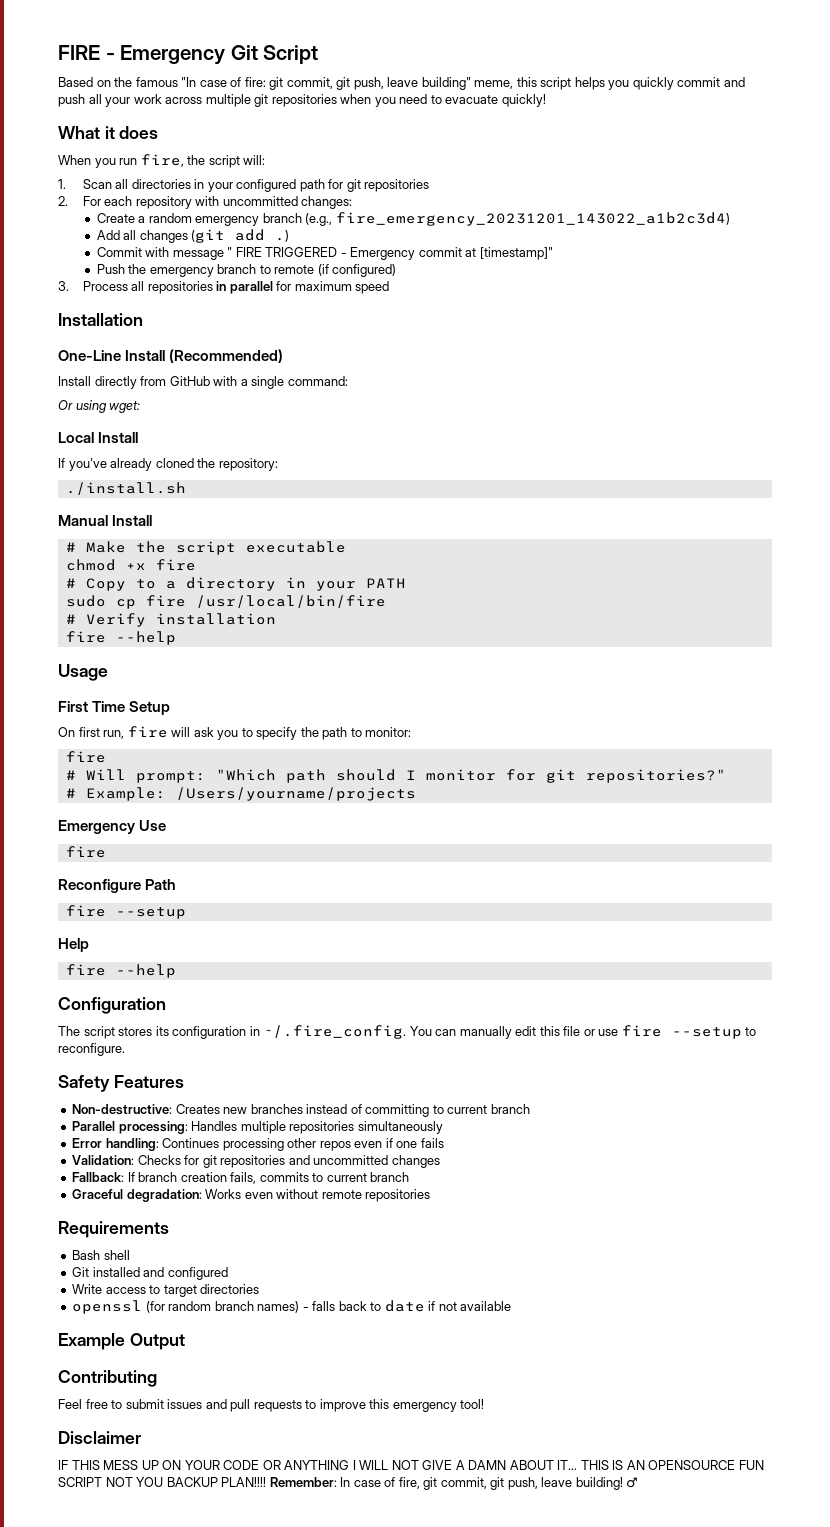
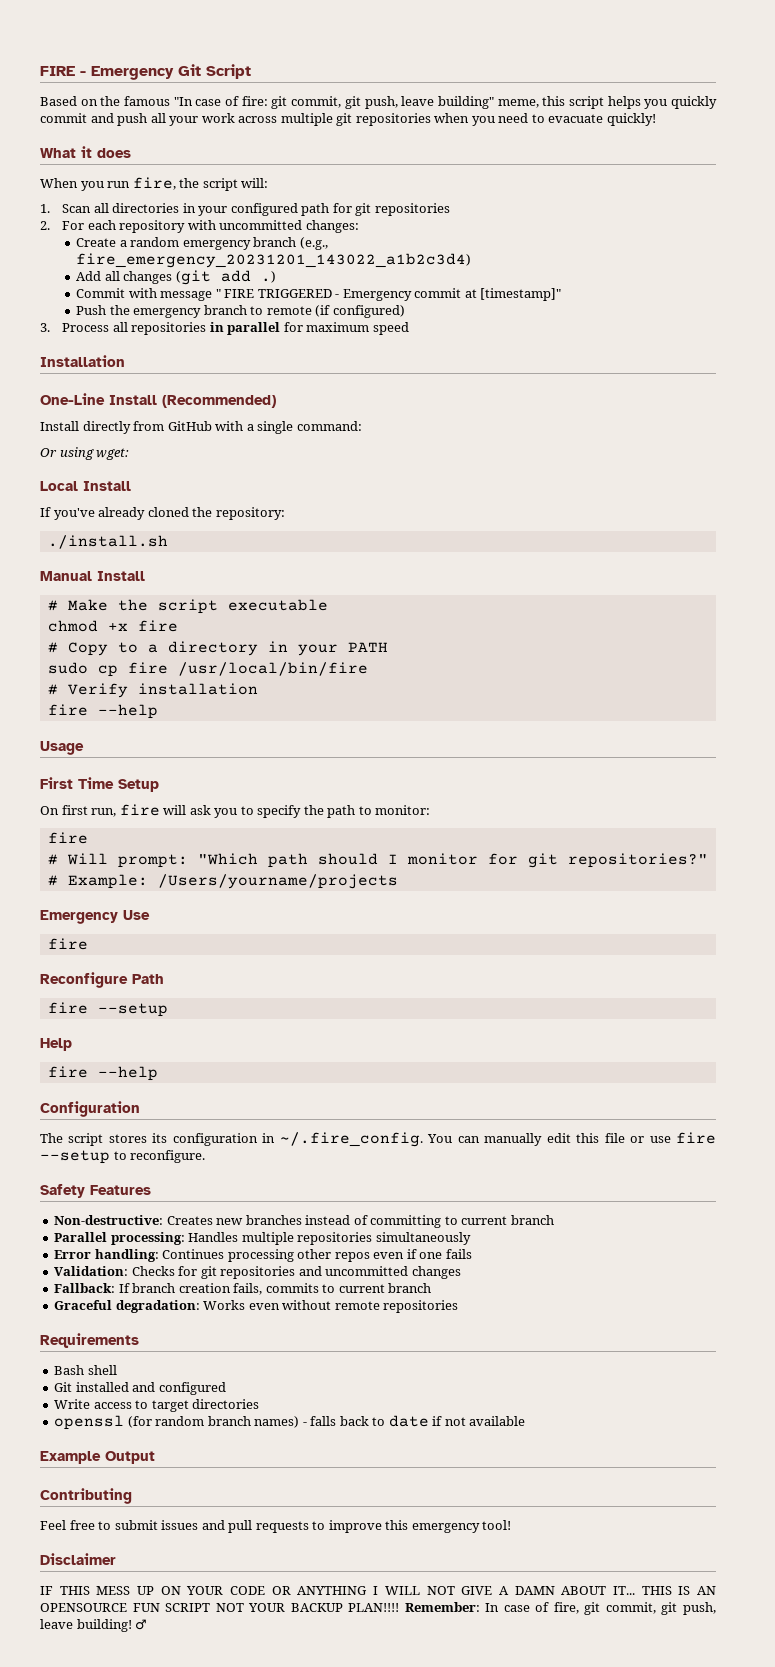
[136,1477,164,1487] YOU -> [248,1603,286,1612] YOUR

